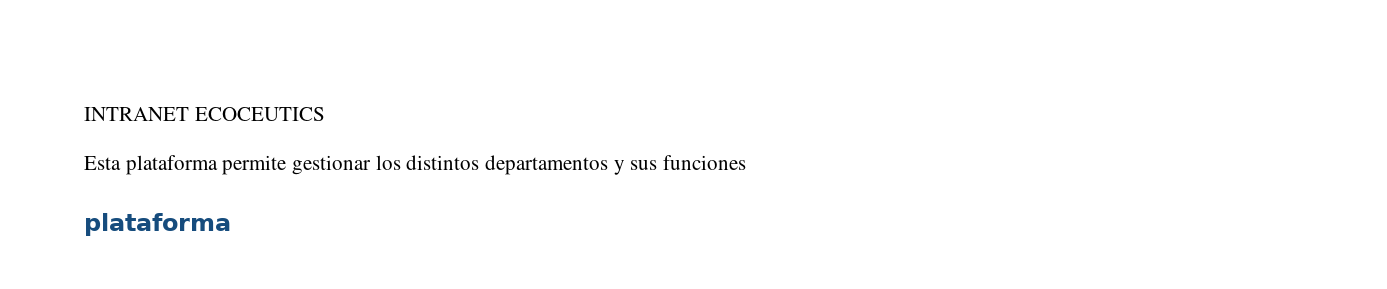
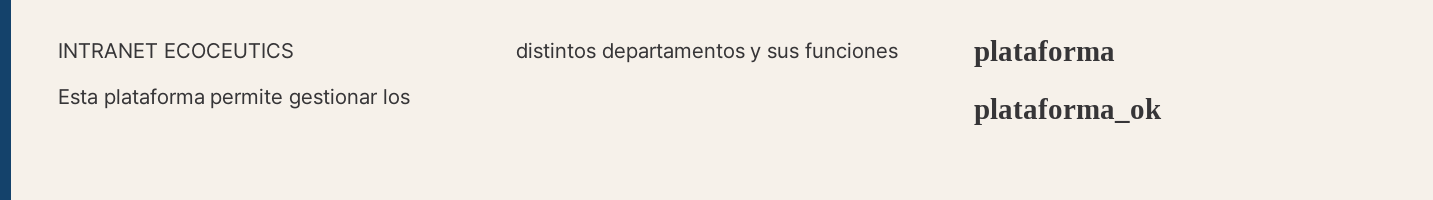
(231, 224) none -> [974,98,1162,125] // plataforma_ok

